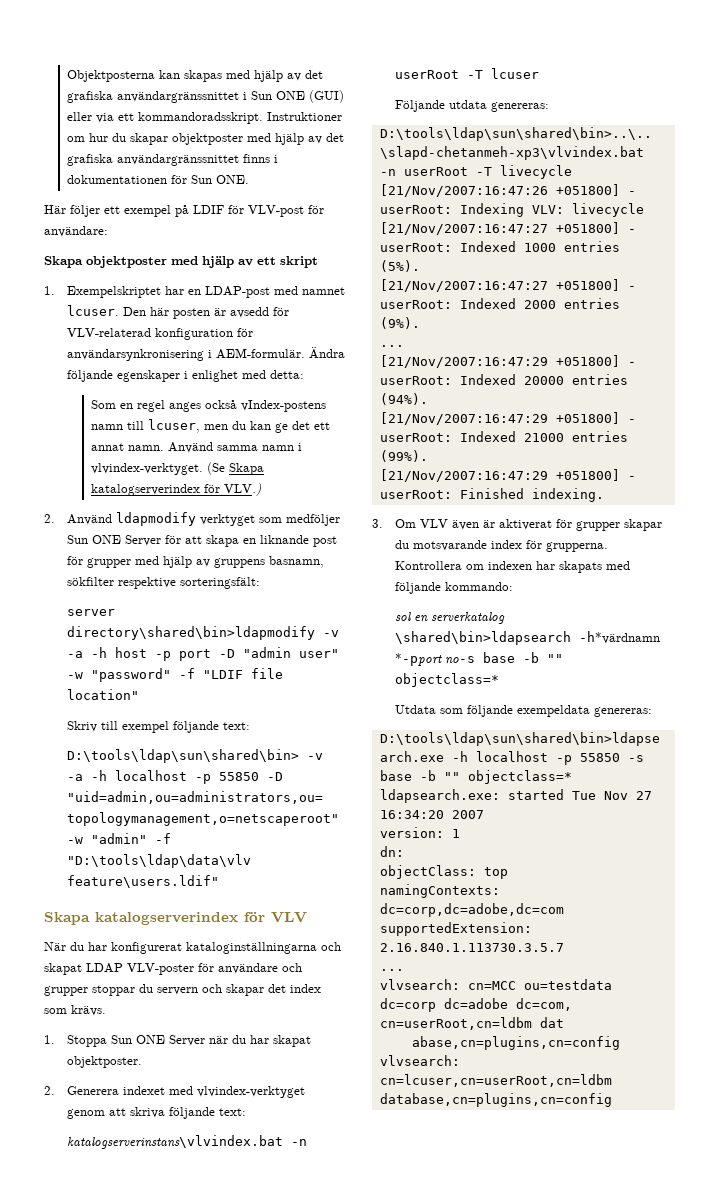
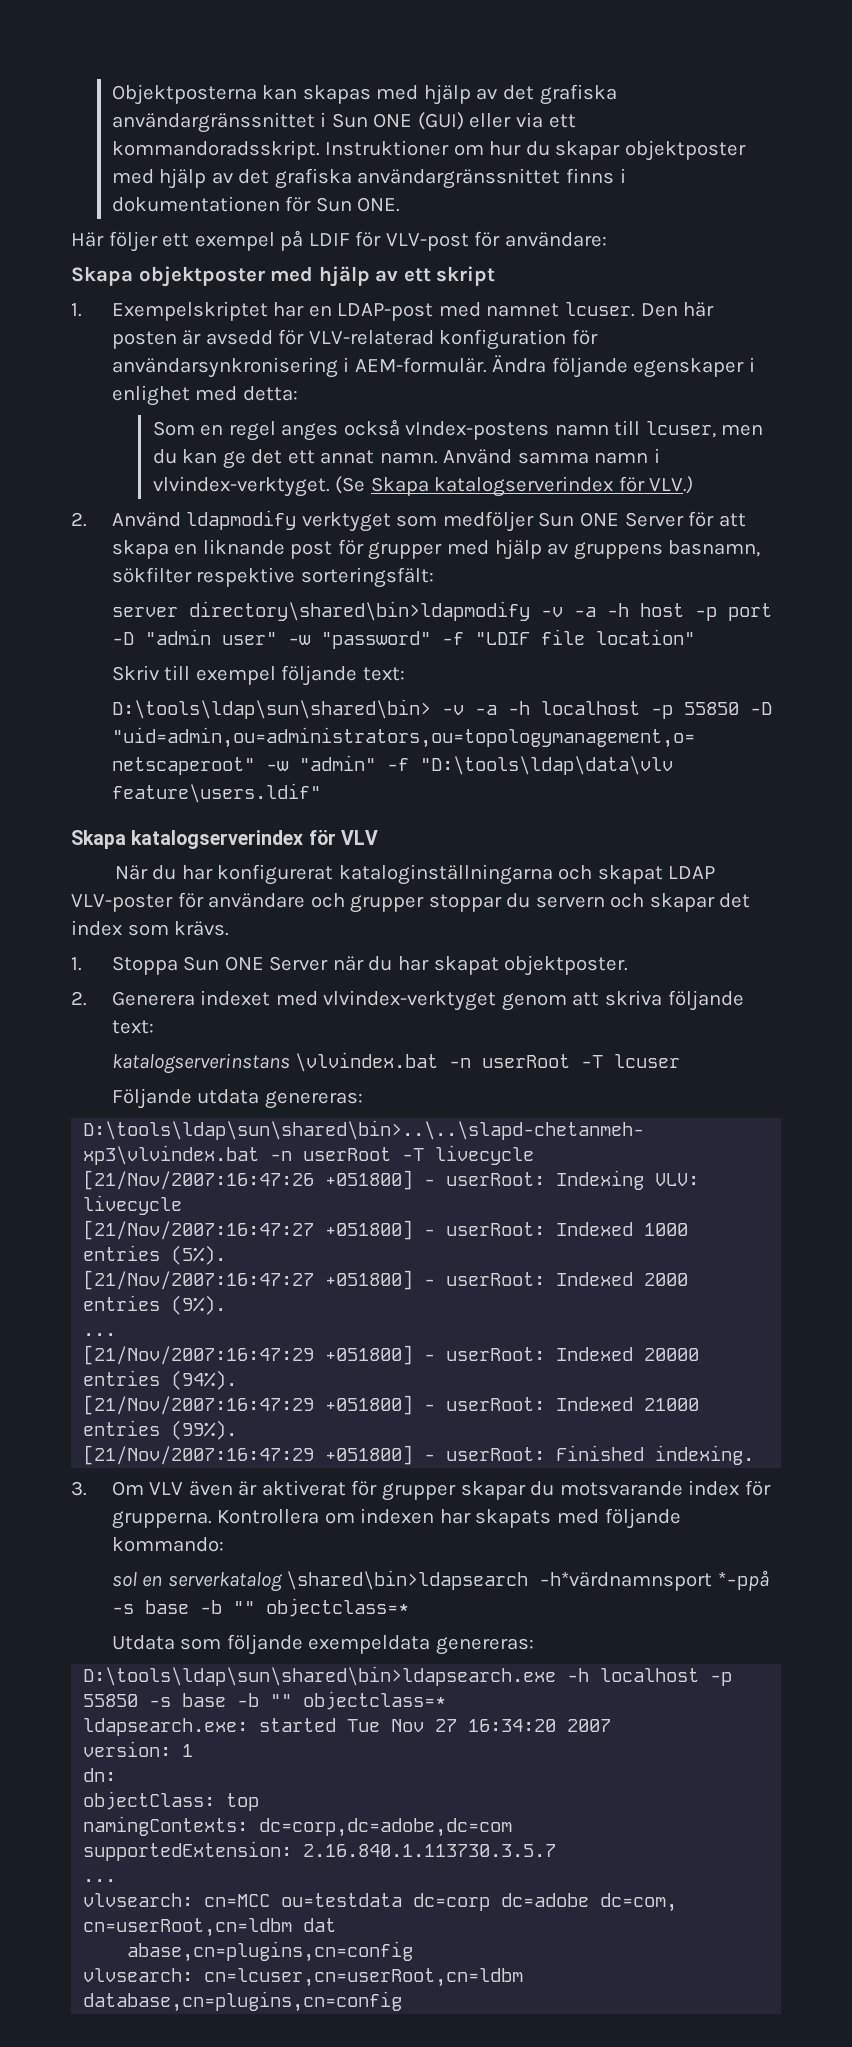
[67,1135,284,1149] katalogserverinstans\vlvindex.bat -> [111,1052,439,1074] katalogserverinstans \vlvindex.bat
[579,631,661,644] [395,653,476,666] -h*värdnamn *-pport no-s -> [539,1570,769,1591] [111,1604,134,1614] -h*värdnamnsport *-ppå -s

